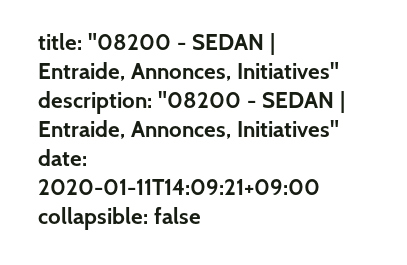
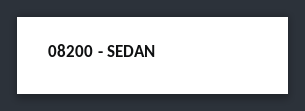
[38,33,276,55] [38,62,340,81] [38,91,346,114] [38,120,340,139] [38,149,87,166] [38,179,320,195] [38,207,202,230] title: "08200 - SEDAN | Entraide, Annonces, Initiatives" description: "08200 - SEDAN | Entraide, Annonces, Initiatives" date: 2020-01-11T14:09:21+09:00 collapsible: false -> [48,44,156,57] 08200 - SEDAN

